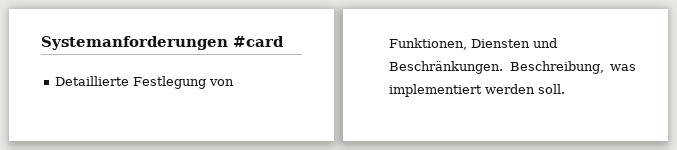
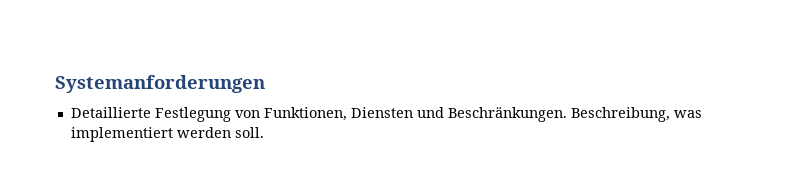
[233,36,284,47] #card -> (265, 84) none

